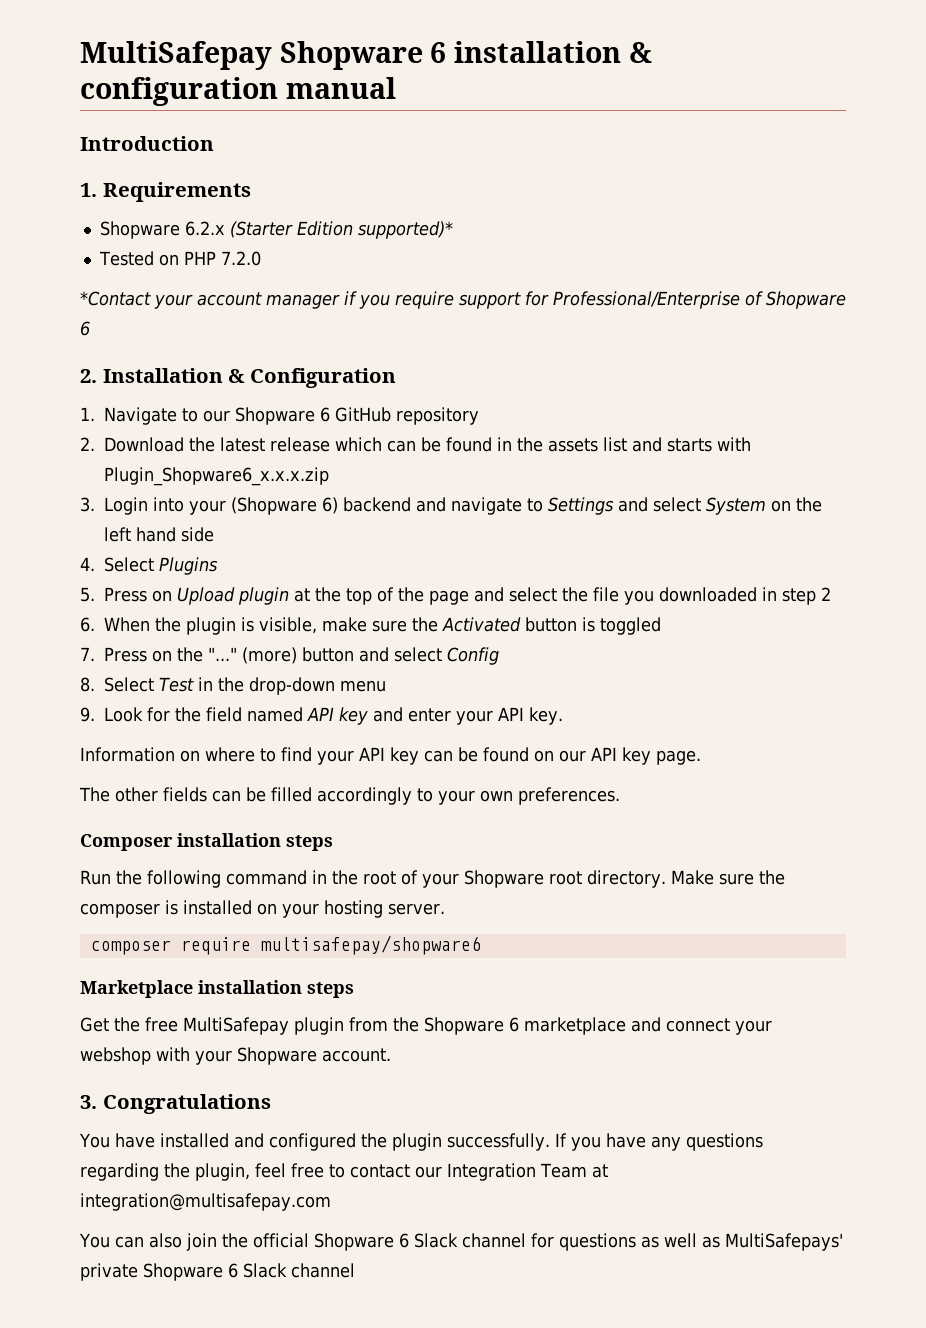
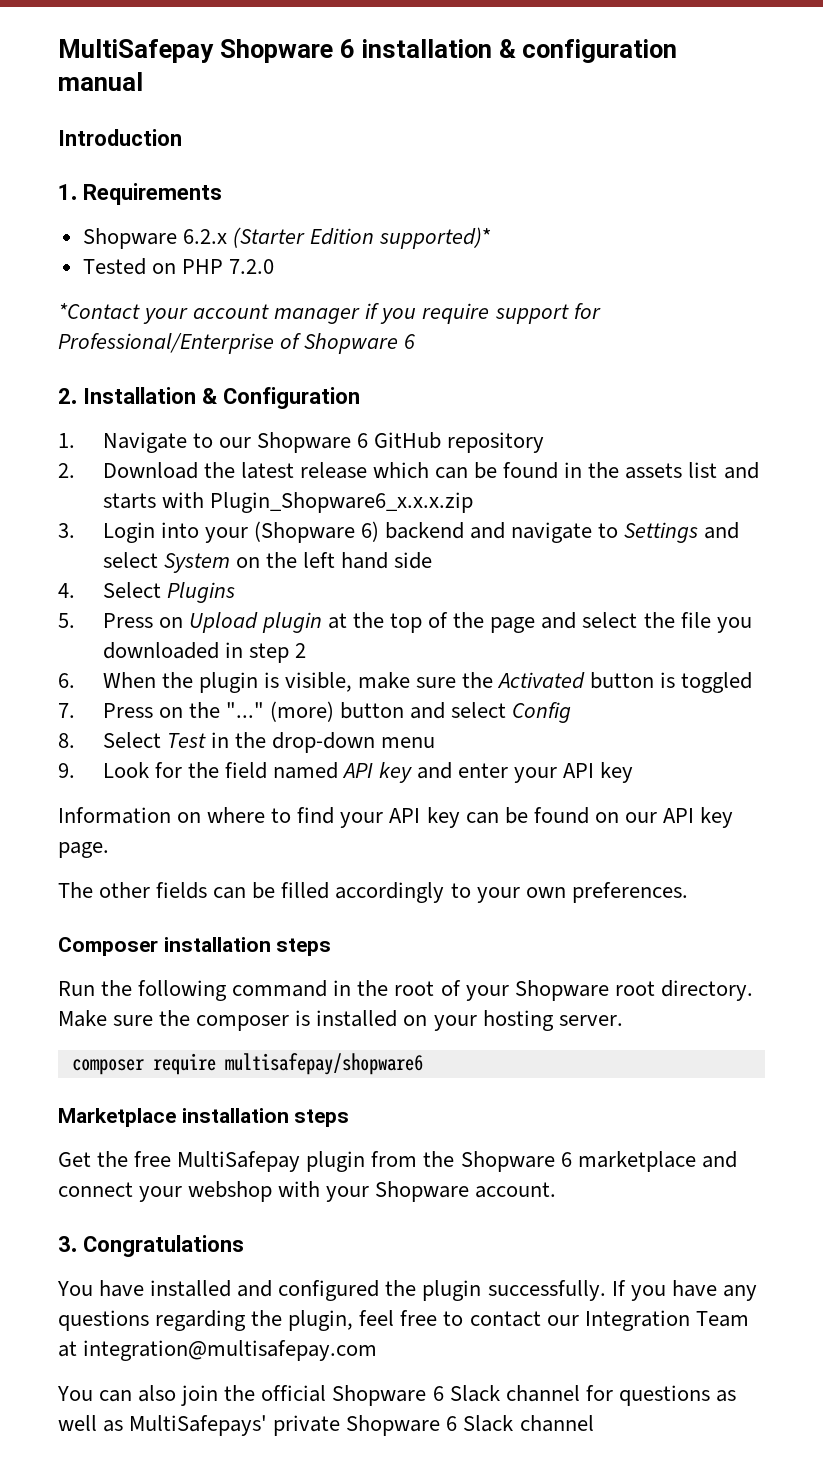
[529,707,563,725] key. -> [600,762,634,783] key

